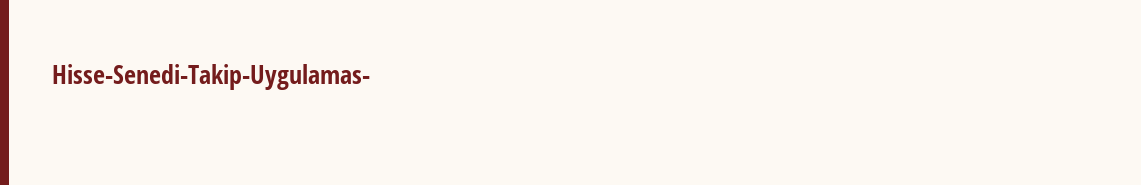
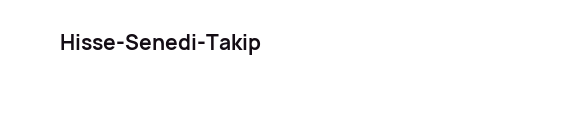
[52,64,370,90] Hisse-Senedi-Takip-Uygulamas- -> [60,34,261,55] Hisse-Senedi-Takip

